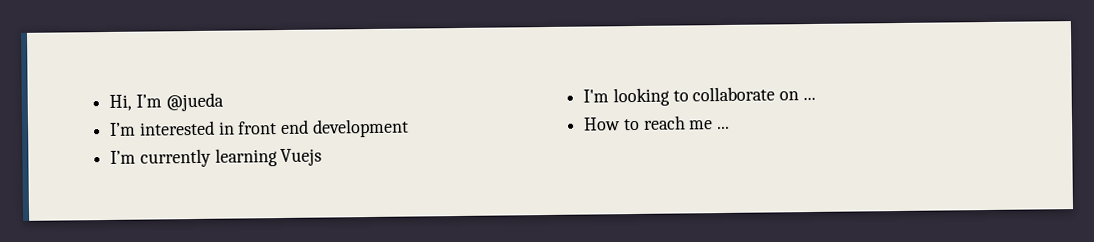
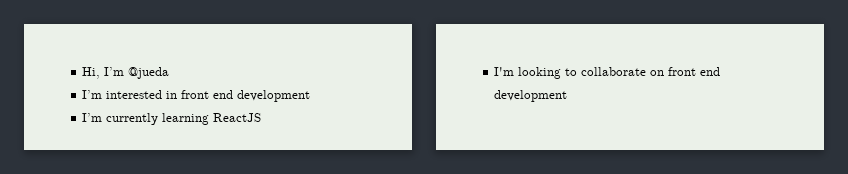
[280,148,323,167] Vuejs -> [213,113,262,122] ReactJS
[802,96,816,101] [583,115,731,131] ... // How to reach me ... -> [668,67,721,76] [494,90,568,102] front end development

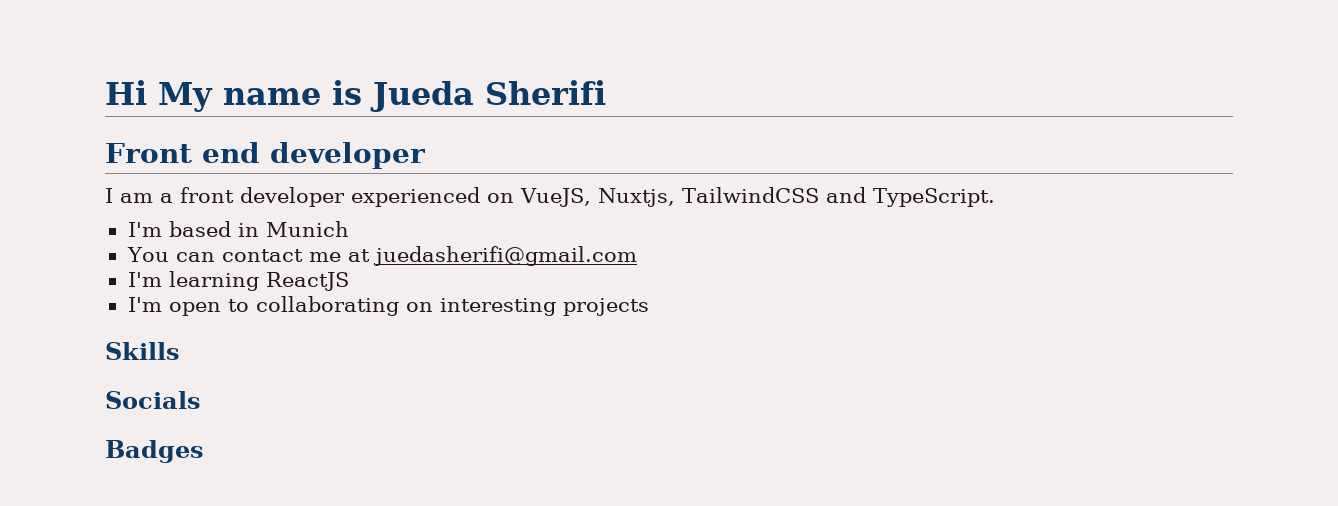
[82,67,170,79] [82,90,311,102] [82,113,159,125] Hi, I’m @jueda // I’m interested in front end development // I’m currently -> [105,80,606,112] [105,142,426,169] [105,187,995,207] [127,221,349,237] [126,246,637,266] [127,272,162,287] Hi My name is Jueda Sherifi // Front end developer // I am a front developer experienced on VueJS, Nuxtjs, TailwindCSS and TypeScript. // I'm based in Munich // You can contact me at juedasherifi@gmail.com // I'm
[518,67,721,79] [494,90,568,102] looking to collaborate on front end development -> [168,296,649,316] [105,342,180,360] [105,391,201,409] [105,440,204,463] open to collaborating on interesting projects // Skills // Socials // Badges

